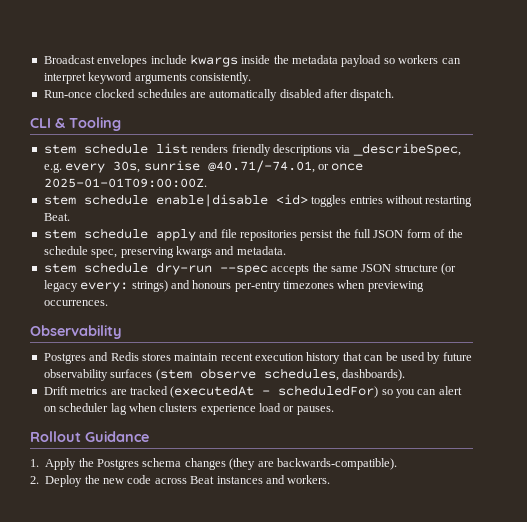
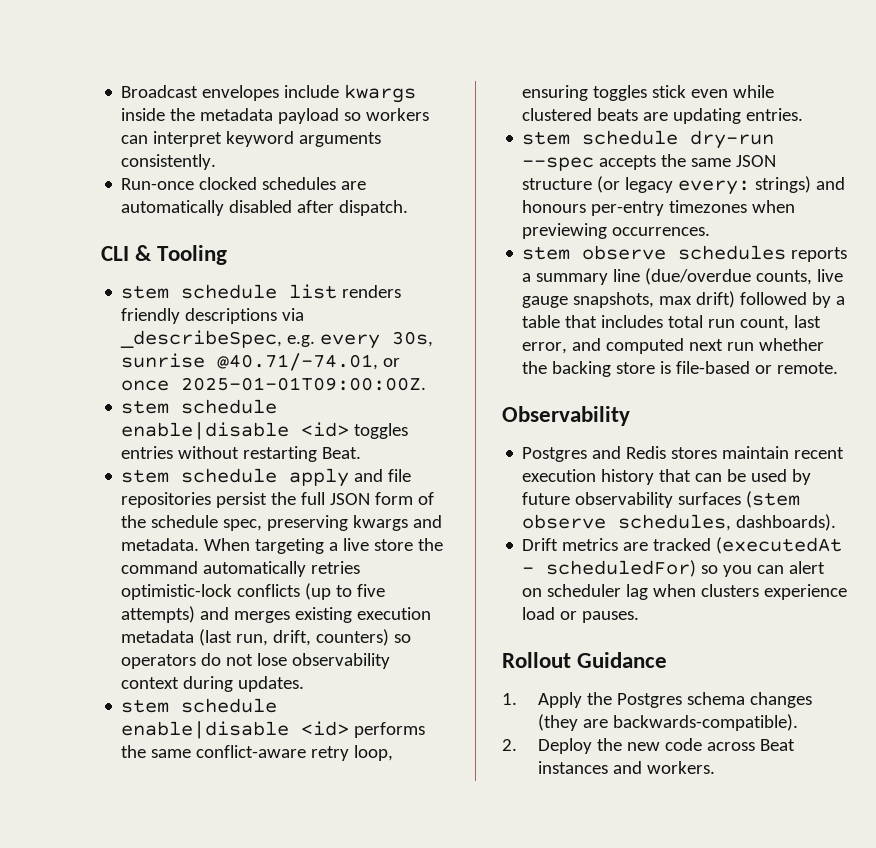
(286, 250) none -> [204,538,444,554] [121,561,361,577] [121,583,386,600] [121,606,432,623] [121,629,412,646] [121,653,391,669] [121,676,305,692] [121,698,278,713] [121,721,426,739] [121,745,394,761] [522,85,775,101] [522,108,804,124] When targeting a live store the command automatically retries optimistic-lock conflicts (up to five attempts) and merges existing execution metadata (last run, drift, counters) so operators do not lose observability context during updates. // stem schedule enable|disable <id> performs the same conflict-aware retry loop, ensuring toggles stick even while clustered beats are updating entries.
(108, 303) none -> [522,245,848,262] [522,268,844,285] [522,291,846,308] [522,315,822,331] [522,338,825,354] [522,361,839,377] // stem observe schedules reports a summary line (due/overdue counts, live gauge snapshots, max drift) followed by a table that includes total run count, last error, and computed next run whether the backing store is file-based or remote.

